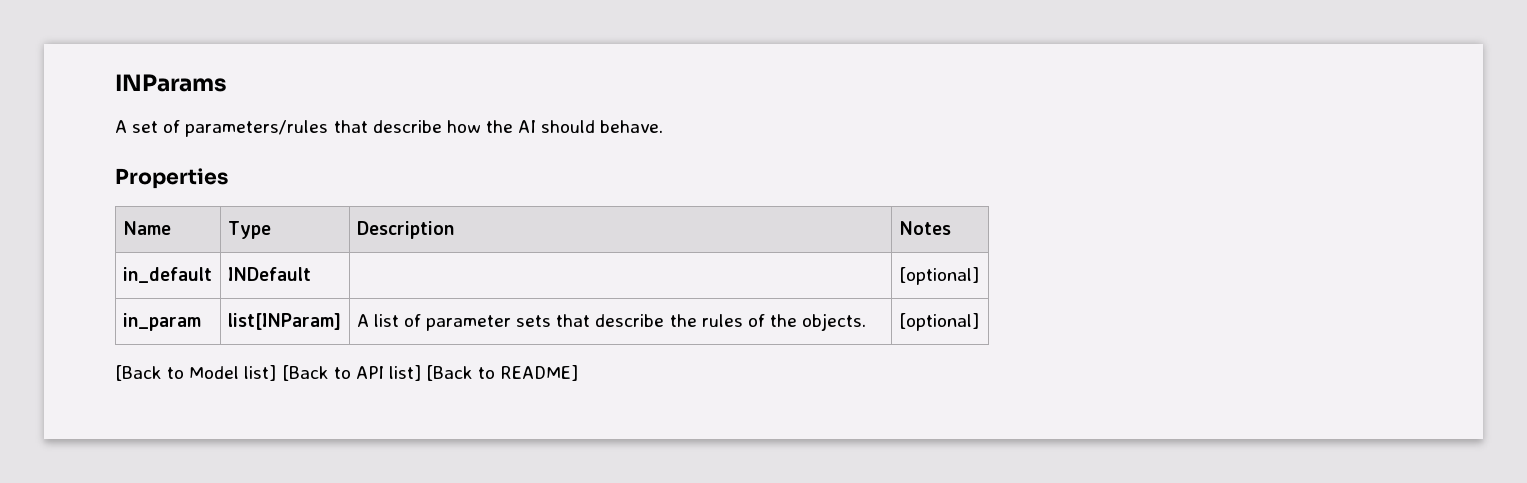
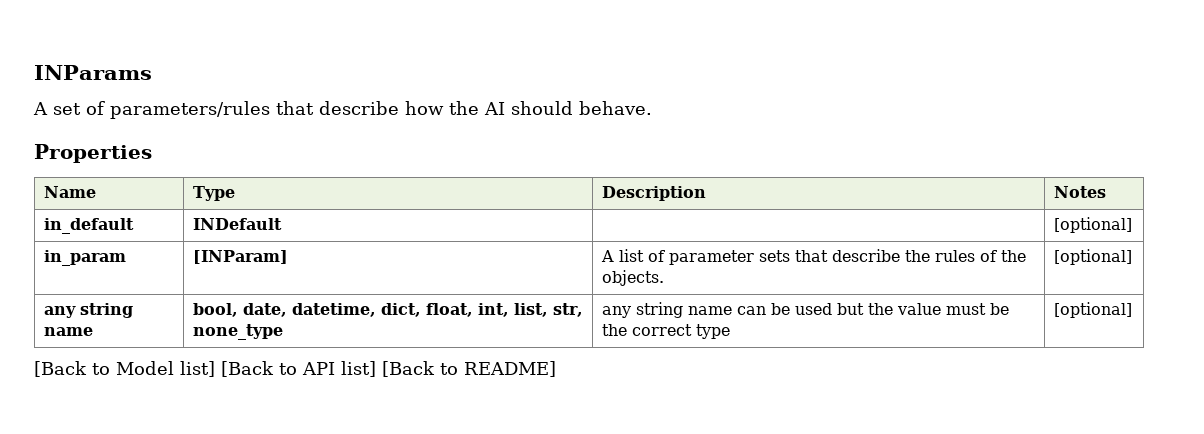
[227,313,341,330] list[INParam] -> [192,250,288,264] [INParam]
(979, 322) none -> [43,303,133,318] [43,327,93,336] [192,303,583,317] [192,324,283,340] [601,302,1009,318] [601,324,730,339] [1053,302,1132,318] // any string name | bool, date, datetime, dict, float, int, list, str, none_type | any string name can be used but the value must be the correct type | [optional]

